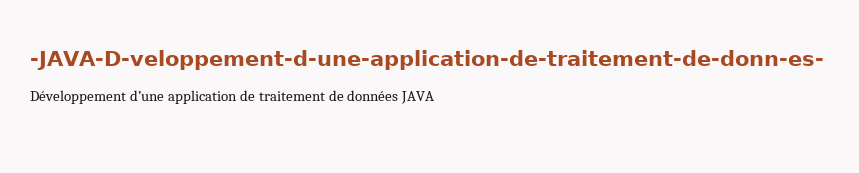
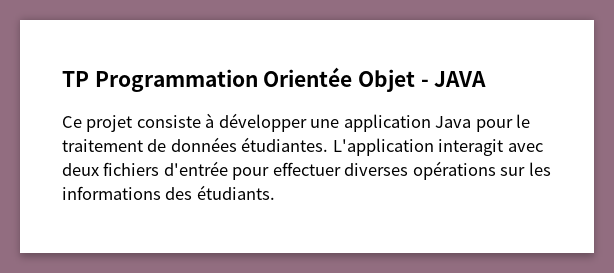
[30,50,824,70] [30,90,435,104] -JAVA-D-veloppement-d-une-application-de-traitement-de-donn-es- // Développement d’une application de traitement de données JAVA -> [62,67,487,92] [62,113,531,132] [62,137,543,156] [62,161,551,180] [62,185,275,200] TP Programmation Orientée Objet - JAVA // Ce projet consiste à développer une application Java pour le traitement de données étudiantes. L'application interagit avec deux fichiers d'entrée pour effectuer diverses opérations sur les informations des étudiants.

